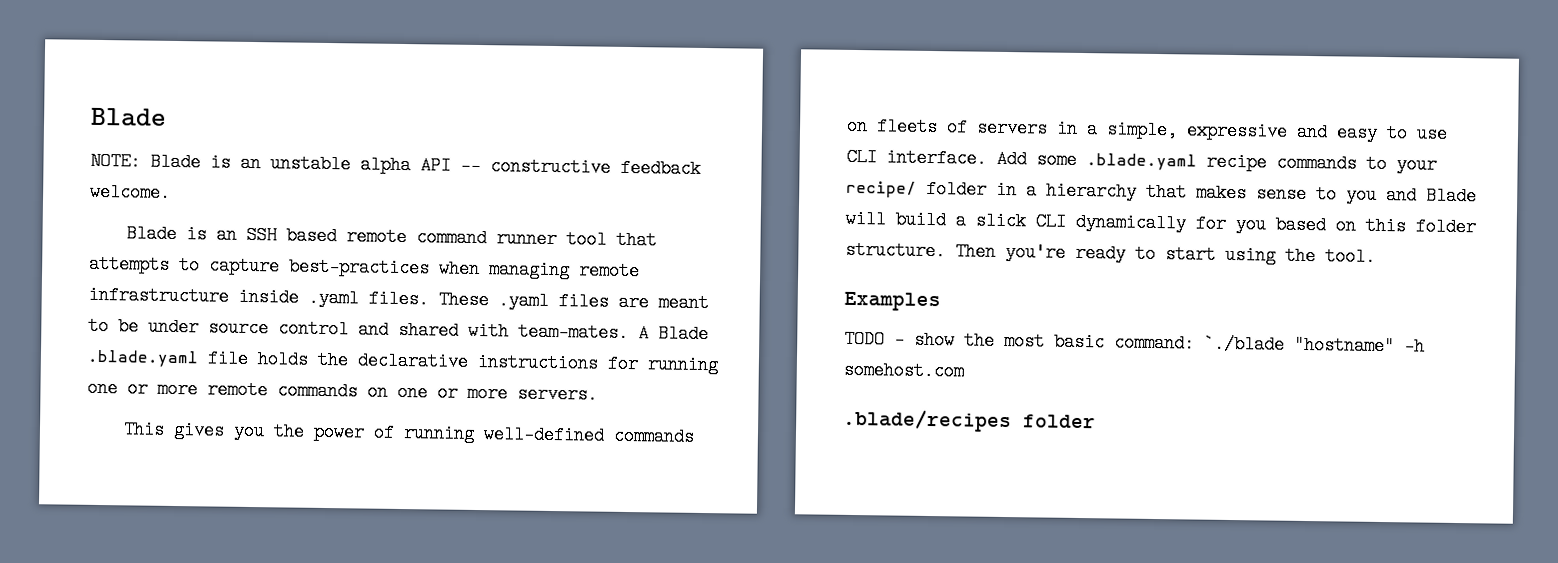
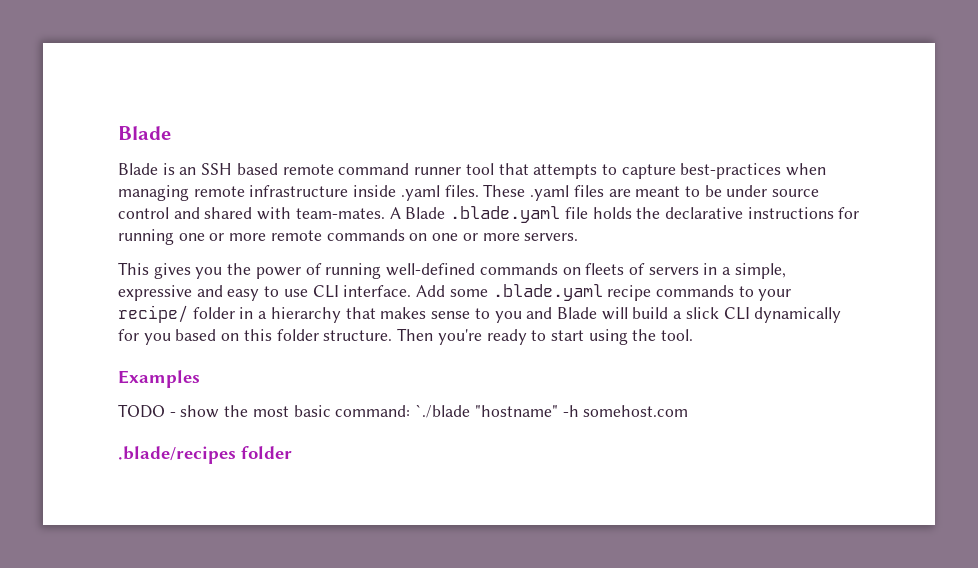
[91,107,167,127] [90,151,701,178] [90,182,171,202] Blade // NOTE: Blade is an unstable alpha API -- constructive feedback welcome. -> [118,126,171,140] Blade

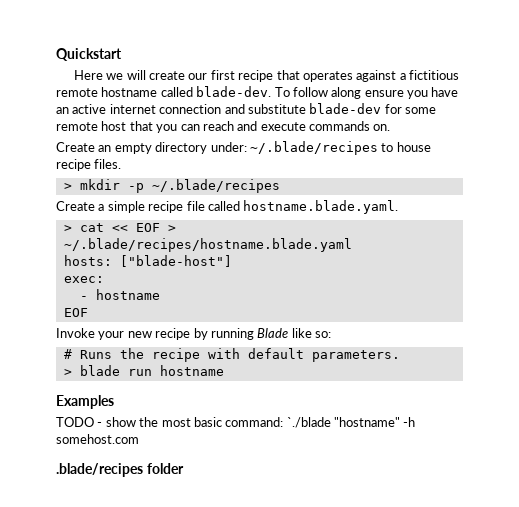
[118,126,171,140] [118,163,827,179] [118,184,820,201] [118,206,860,223] [118,229,579,245] [118,262,786,279] [118,284,792,301] [118,305,842,323] [118,328,694,345] Blade // Blade is an SSH based remote command runner tool that attempts to capture best-practices when managing remote infrastructure inside .yaml files. These .yaml files are meant to be under source control and shared with team-mates. A Blade .blade.yaml file holds the declarative instructions for running one or more remote commands on one or more servers. // This gives you the power of running well-defined commands on fleets of servers in a simple, expressive and easy to use CLI interface. Add some .blade.yaml recipe commands to your recipe/ folder in a hierarchy that makes sense to you and Blade will build a slick CLI dynamically for you based on this folder structure. Then you're ready to start using the tool. -> [56,48,122,61] [73,70,460,82] [56,86,459,99] [56,103,436,114] [56,121,391,133] [56,141,431,155] [56,159,122,171] [63,179,280,193] [56,200,399,214] [63,223,176,232] [63,238,352,252] [63,255,232,267] [63,276,104,283] [79,289,160,300] [63,308,88,317] [56,328,331,340] [63,348,400,362] [63,365,224,376] Quickstart // Here we will create our first recipe that operates against a fictitious remote hostname called blade-dev. To follow along ensure you have an active internet connection and substitute blade-dev for some remote host that you can reach and execute commands on. // Create an empty directory under: ~/.blade/recipes to house recipe files. // > mkdir -p ~/.blade/recipes // Create a simple recipe file called hostname.blade.yaml. // > cat << EOF > ~/.blade/recipes/hostname.blade.yaml // hosts: ["blade-host"] // exec: // - hostname // EOF // Invoke your new recipe by running Blade like so: // # Runs the recipe with default parameters. // > blade run hostname

